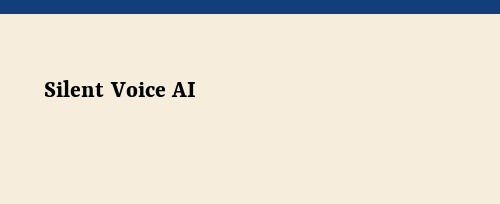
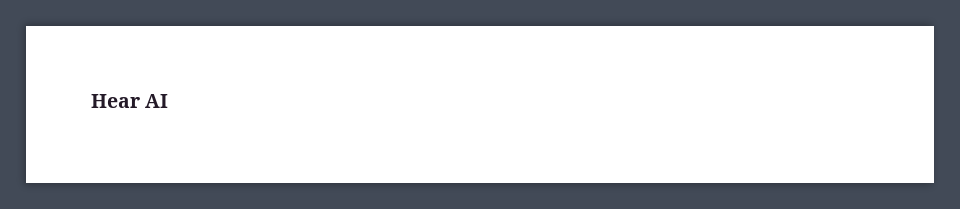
[44,80,166,97] Silent Voice -> [91,94,140,108] Hear

